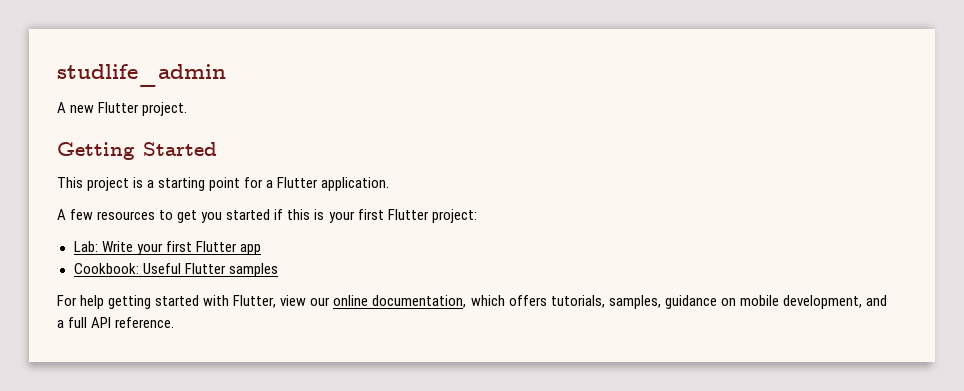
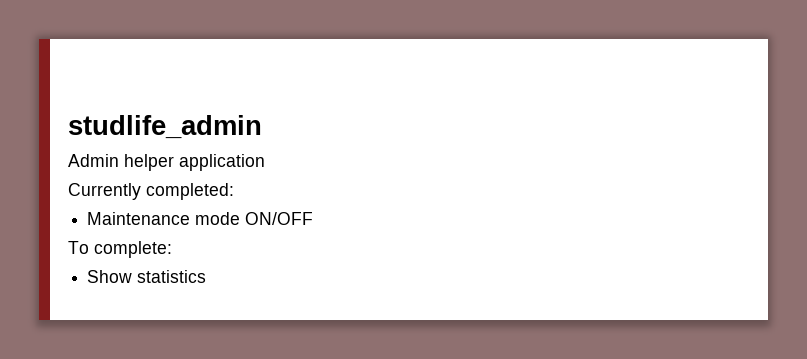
[57,102,188,116] [57,142,217,160] [57,177,390,191] [57,209,477,223] [73,241,261,255] [73,263,278,277] [57,295,887,309] [57,317,175,328] A new Flutter project. // Getting Started // This project is a starting point for a Flutter application. // A few resources to get you started if this is your first Flutter project: // Lab: Write your first Flutter app // Cookbook: Useful Flutter samples // For help getting started with Flutter, view our online documentation, which offers tutorials, samples, guidance on mobile development, and a full API reference. -> [68,154,265,171] [68,183,234,200] [87,212,314,225] [68,241,172,258] [87,270,207,283] Admin helper application // Currently completed: // Maintenance mode ON/OFF // To complete: // Show statistics

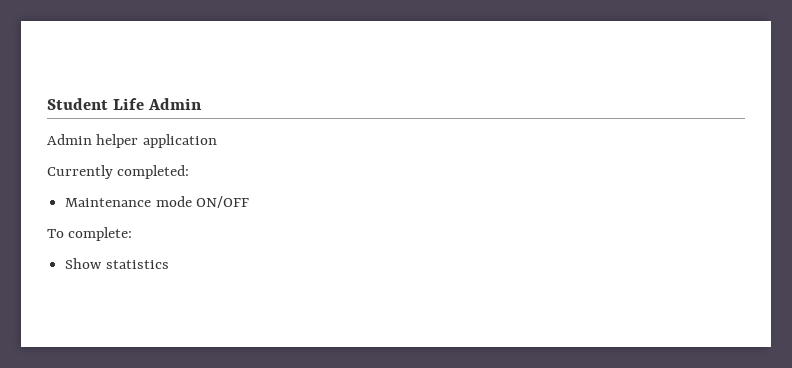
[68,115,262,139] studlife_admin -> [47,98,203,110] Student Life Admin

